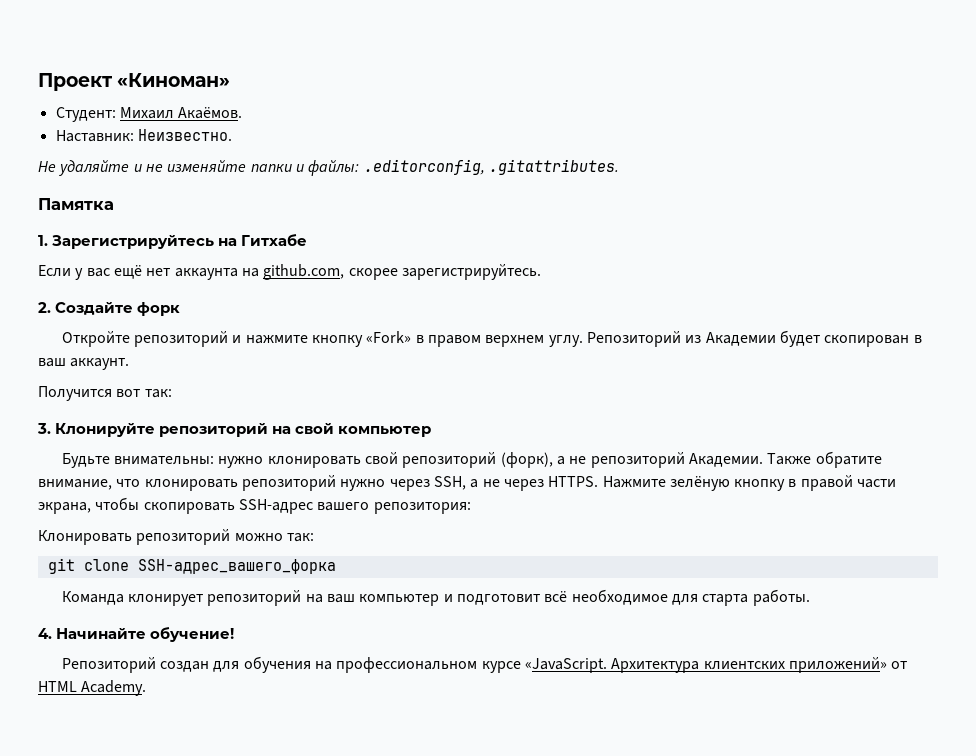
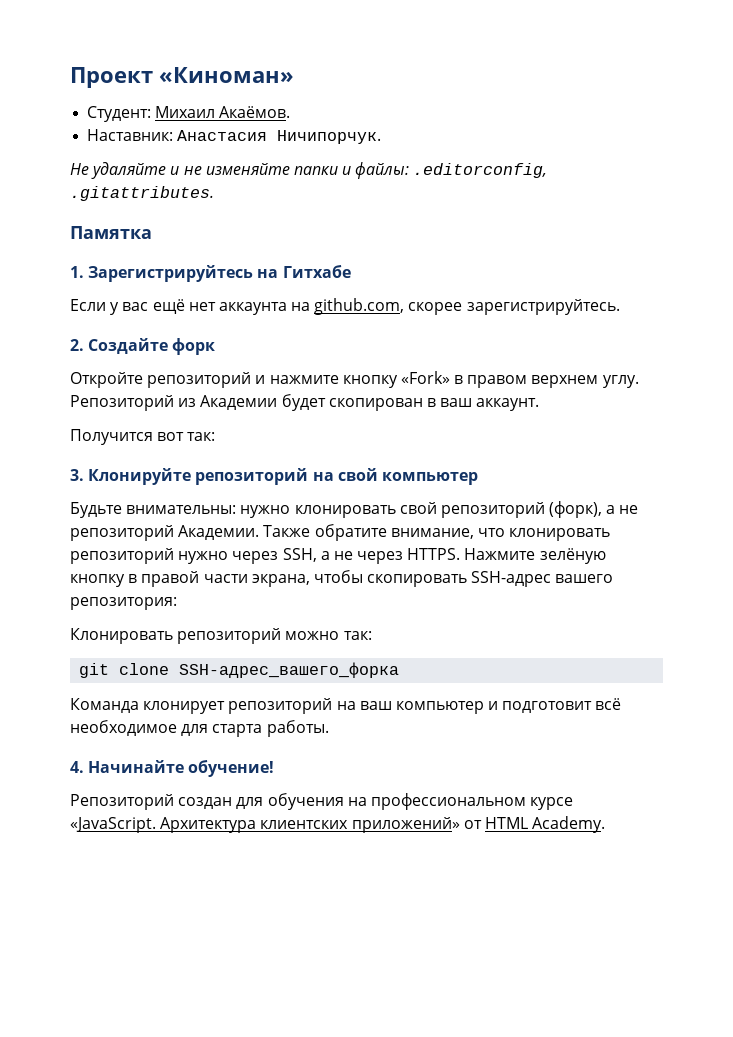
[137,129,232,141] Неизвестно. -> [177,130,382,144] Анастасия Ничипорчук.

